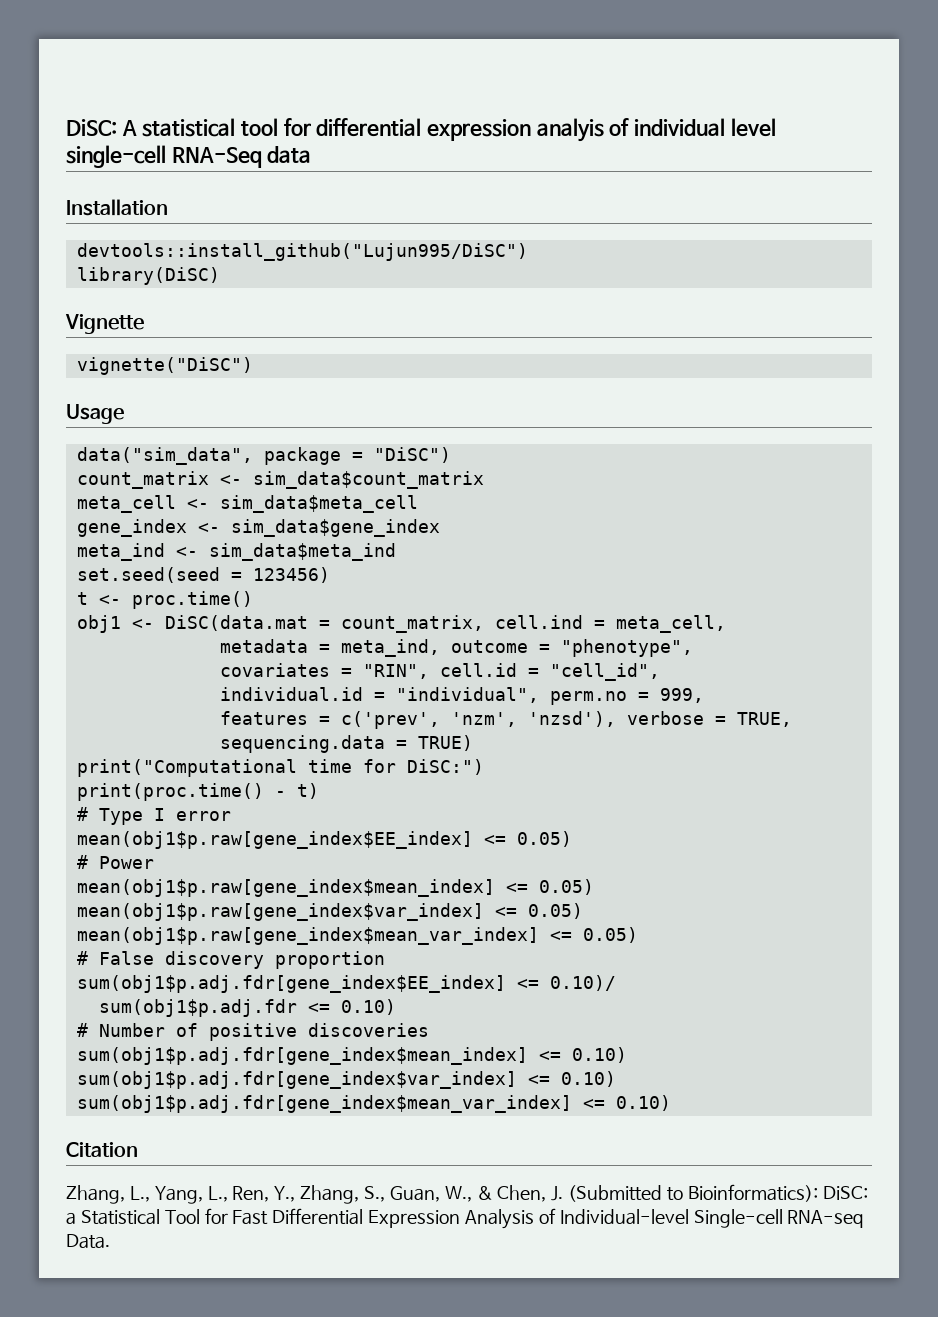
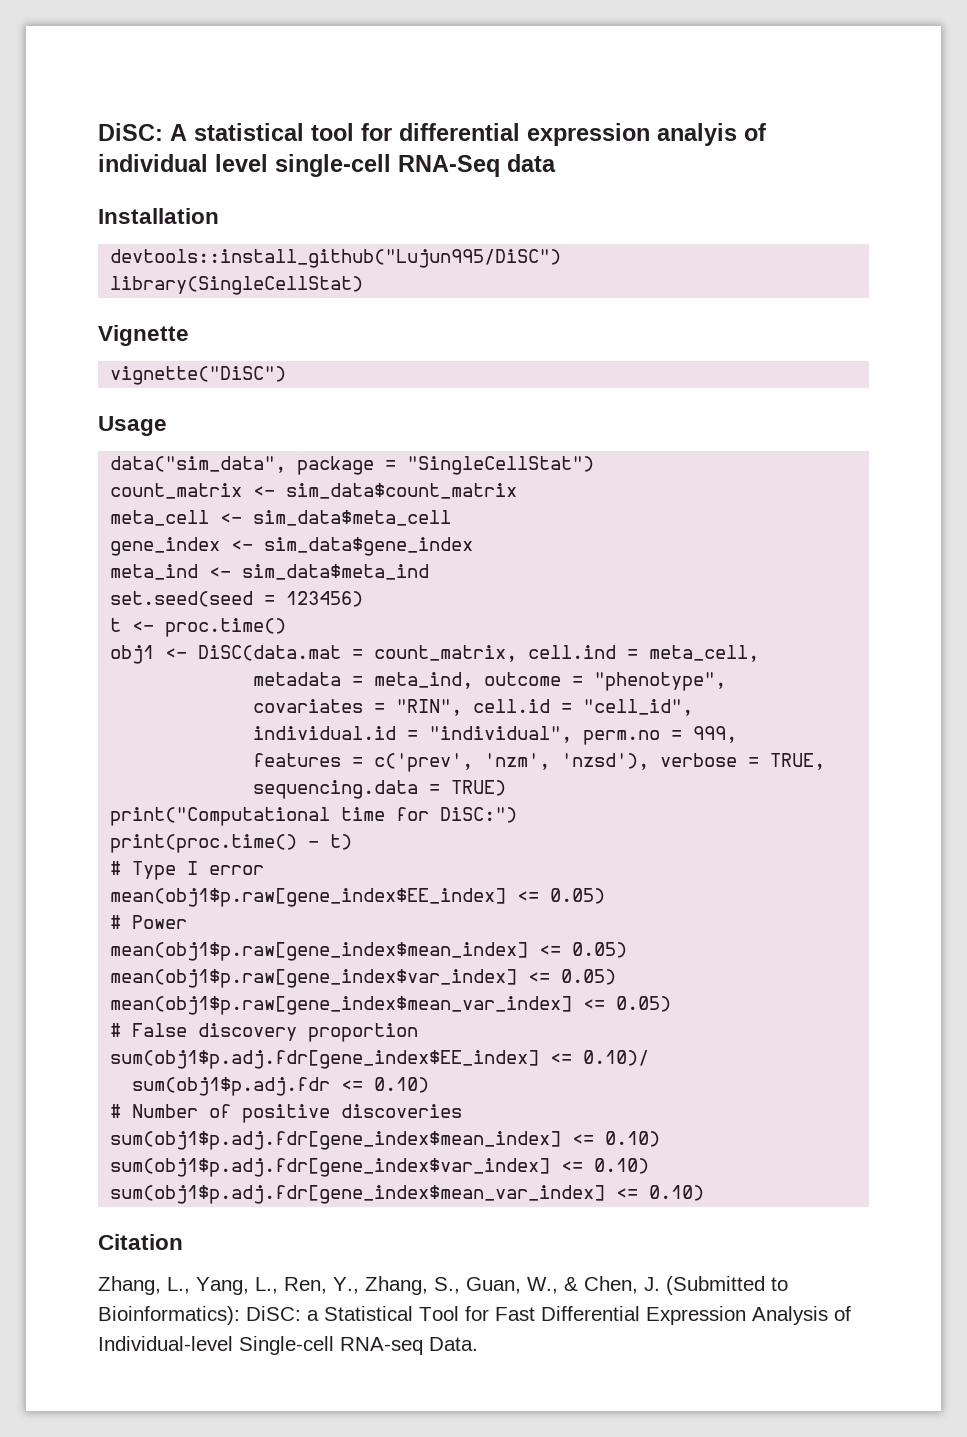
[76,267,220,285] library(DiSC) -> [110,276,364,295] library(SingleCellStat)
[373,447,451,463] "DiSC") -> [407,456,595,475] "SingleCellStat")

